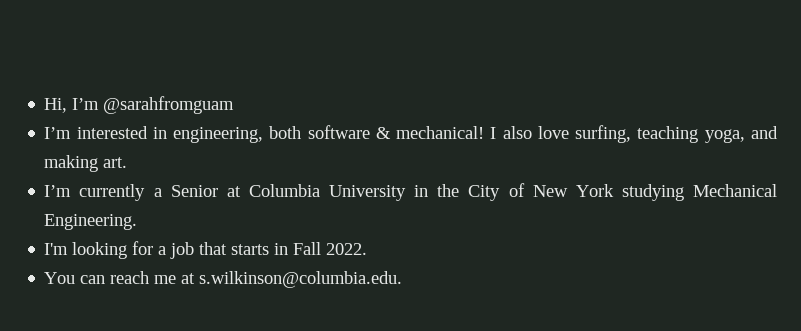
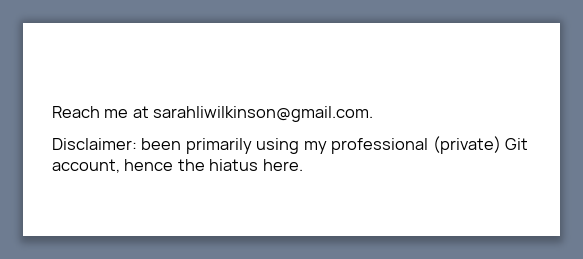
[44,96,235,114] [44,125,778,143] [44,155,128,172] [44,183,777,201] [44,214,138,230] [44,241,368,259] [44,271,403,288] Hi, I’m @sarahfromguam // I’m interested in engineering, both software & mechanical! I also love surfing, teaching yoga, and making art. // I’m currently a Senior at Columbia University in the City of New York studying Mechanical Engineering. // I'm looking for a job that starts in Fall 2022. // You can reach me at s.wilkinson@columbia.edu. -> [52,106,374,122] [52,136,529,154] [52,159,303,173] Reach me at sarahliwilkinson@gmail.com. // Disclaimer: been primarily using my professional (private) Git account, hence the hiatus here.

